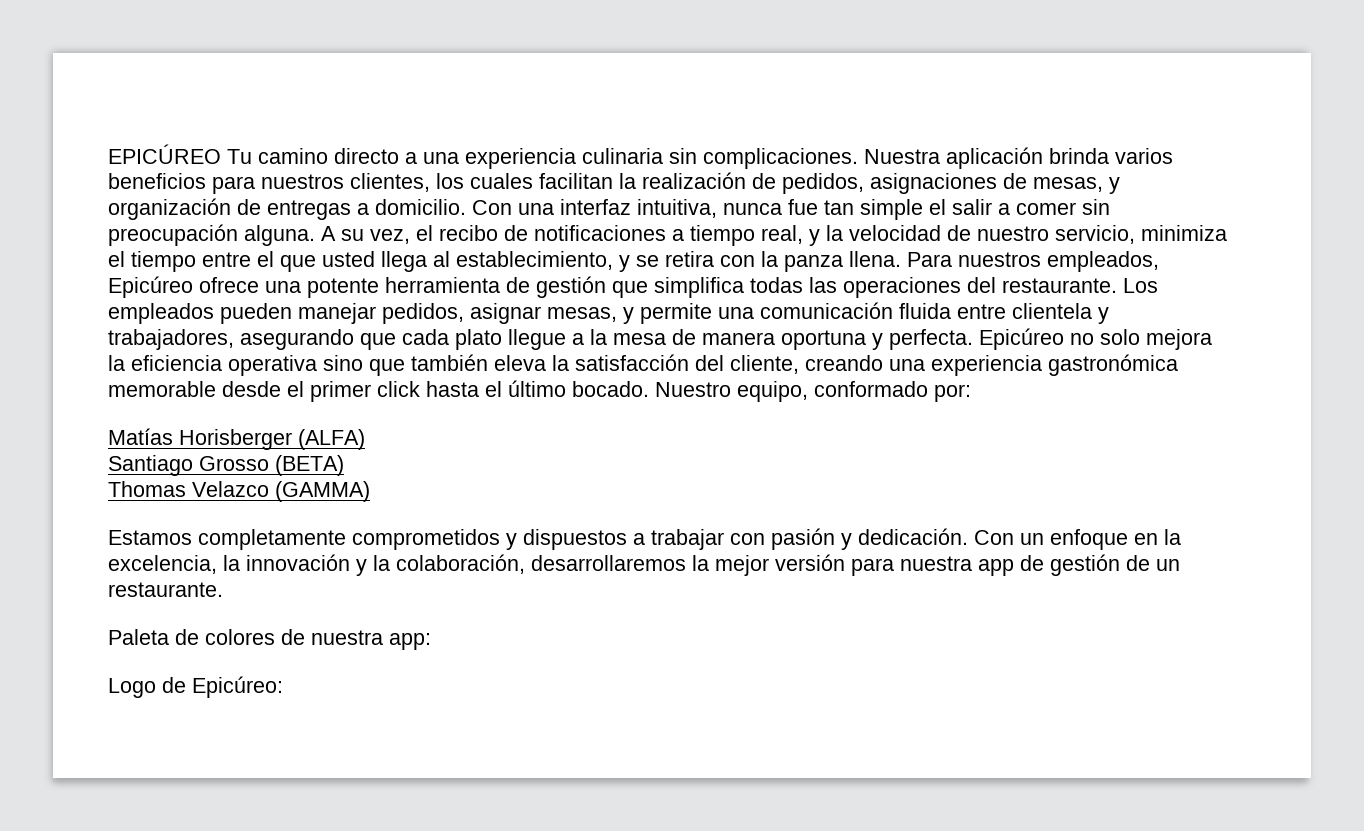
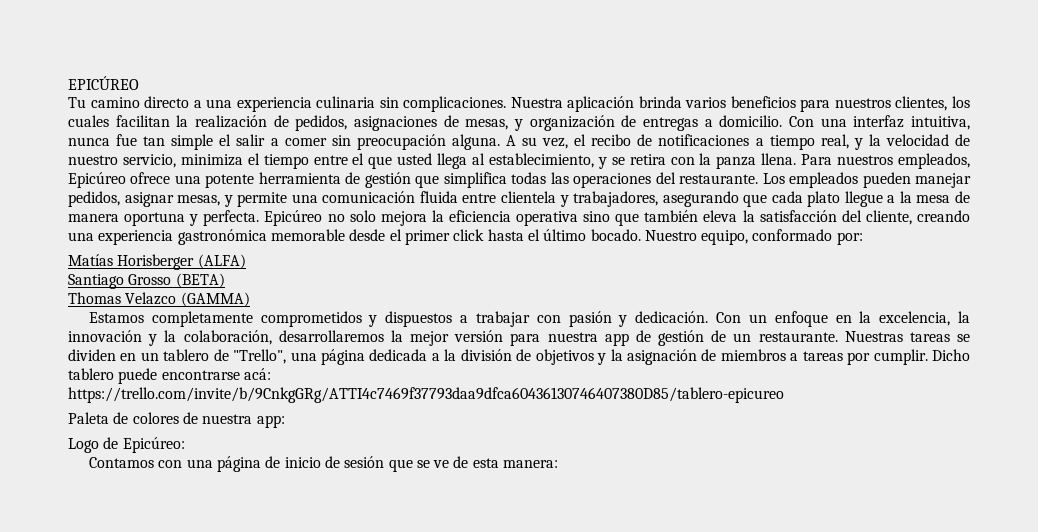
(221, 154) none -> (139, 83) //
(223, 589) none -> [844,331,970,342] [68,349,970,365] [68,368,271,384] [68,387,784,403] Nuestras tareas se dividen en un tablero de "Trello", una página dedicada a la división de objetivos y la asignación de miembros a tareas por cumplir. Dicho tablero puede encontrarse acá: https://trello.com/invite/b/9CnkgGRg/ATTI4c7469f37793daa9dfca60436130746407380D85/tablero-epicureo
(283, 687) none -> [88,456,559,472] // Contamos con una página de inicio de sesión que se ve de esta manera:

